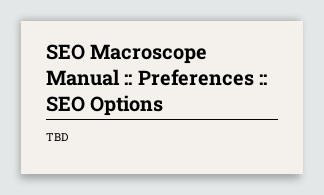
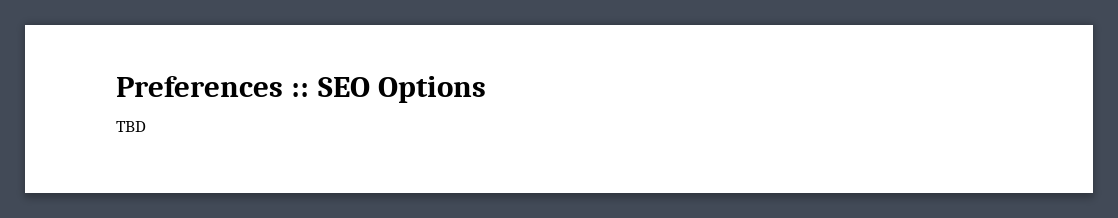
[46,44,208,64] [46,69,133,86] SEO Macroscope Manual :: -> (116, 86) none

